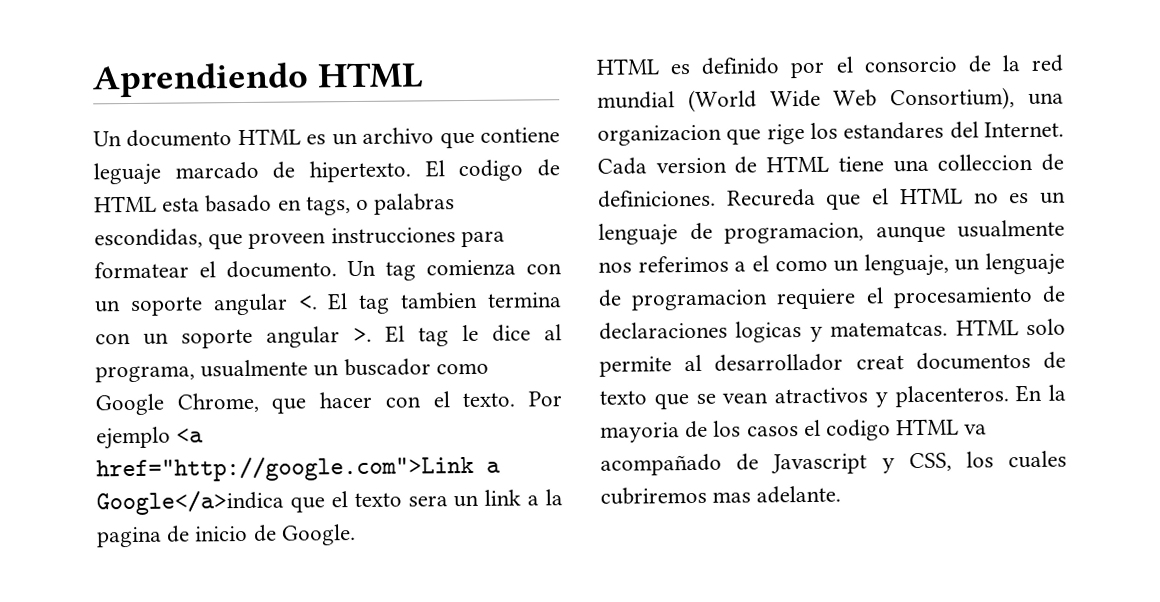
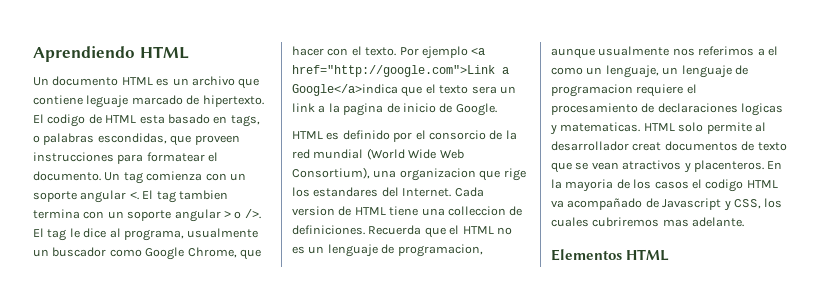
[353,327,372,343] >. -> [223,209,261,219] > o />.
[726,188,816,207] Recureda -> [368,225,422,235] Recuerda
[830,321,949,337] matematcas. -> [560,122,641,132] matematicas.
(842, 494) none -> [551,249,670,261] // Elementos HTML

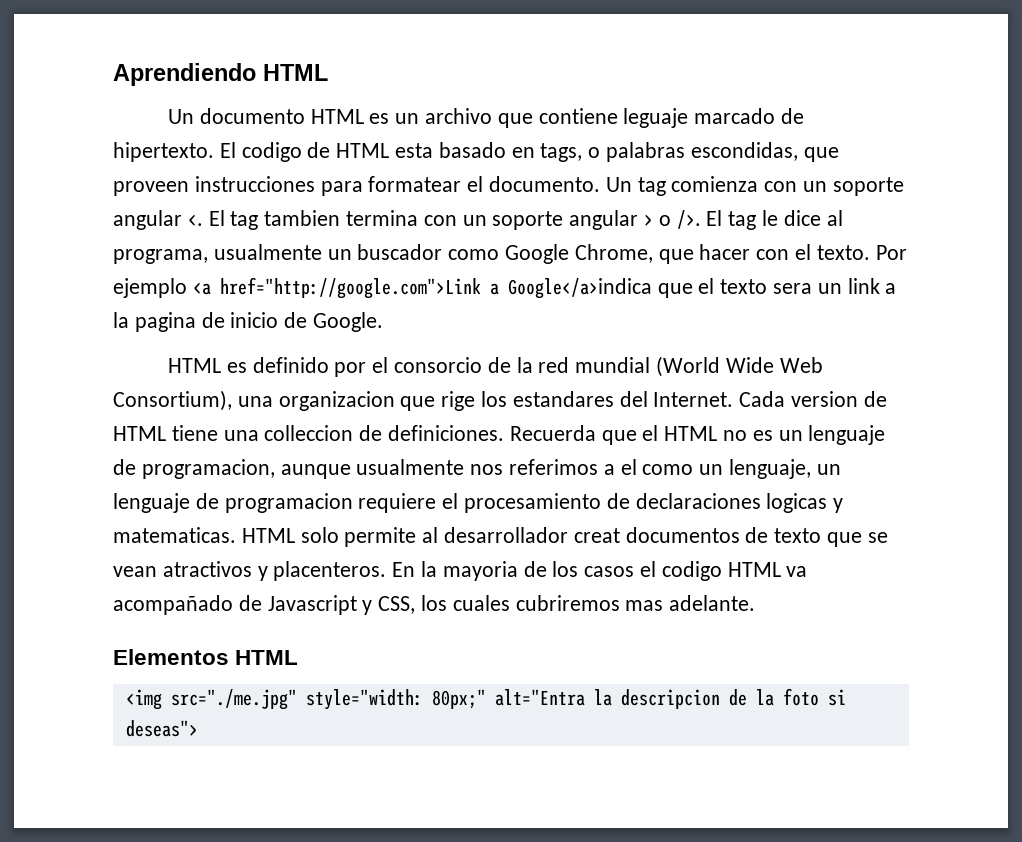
(670, 255) none -> [125,688,846,710] [125,720,198,737] // <img src="./me.jpg" style="width: 80px;" alt="Entra la descripcion de la foto si deseas">

